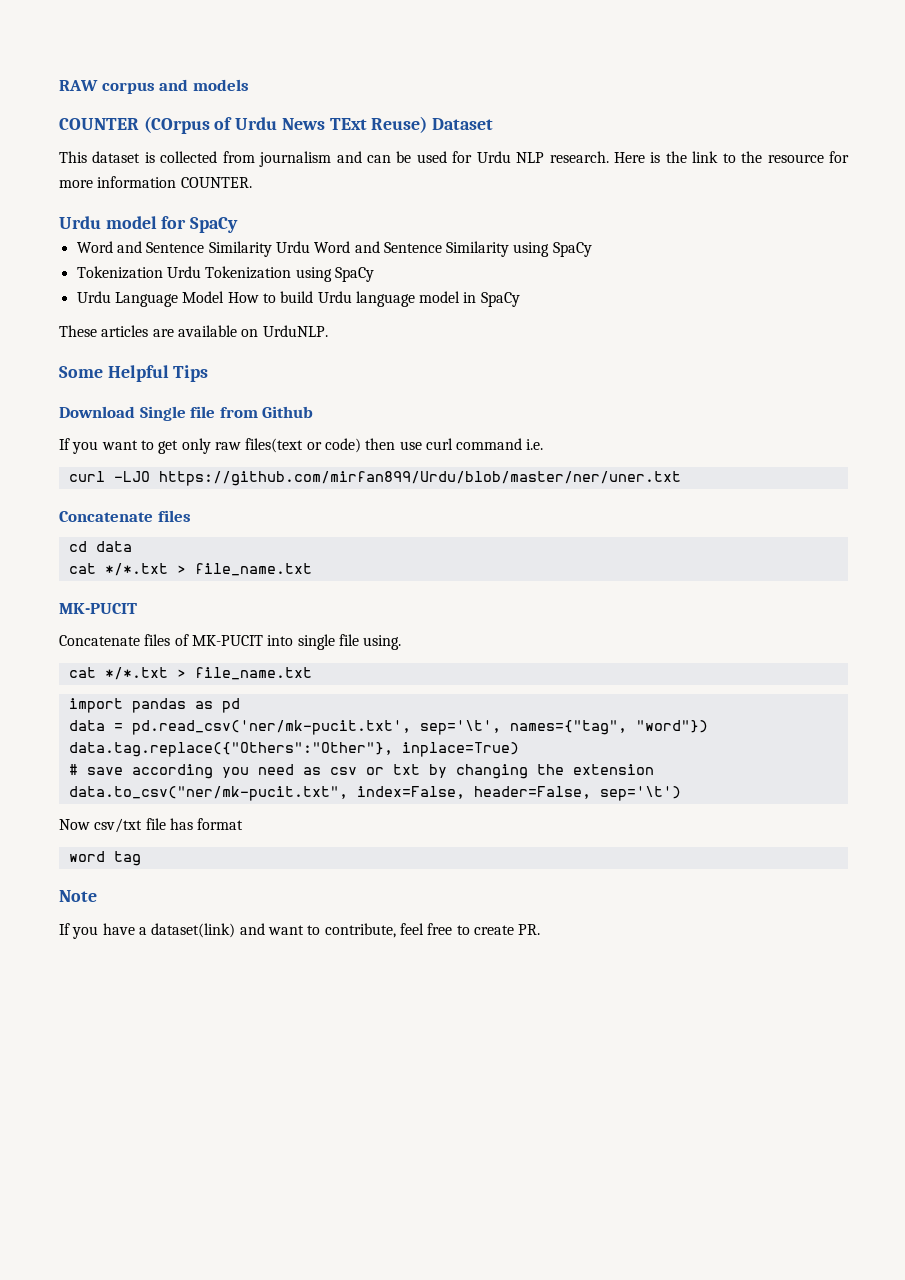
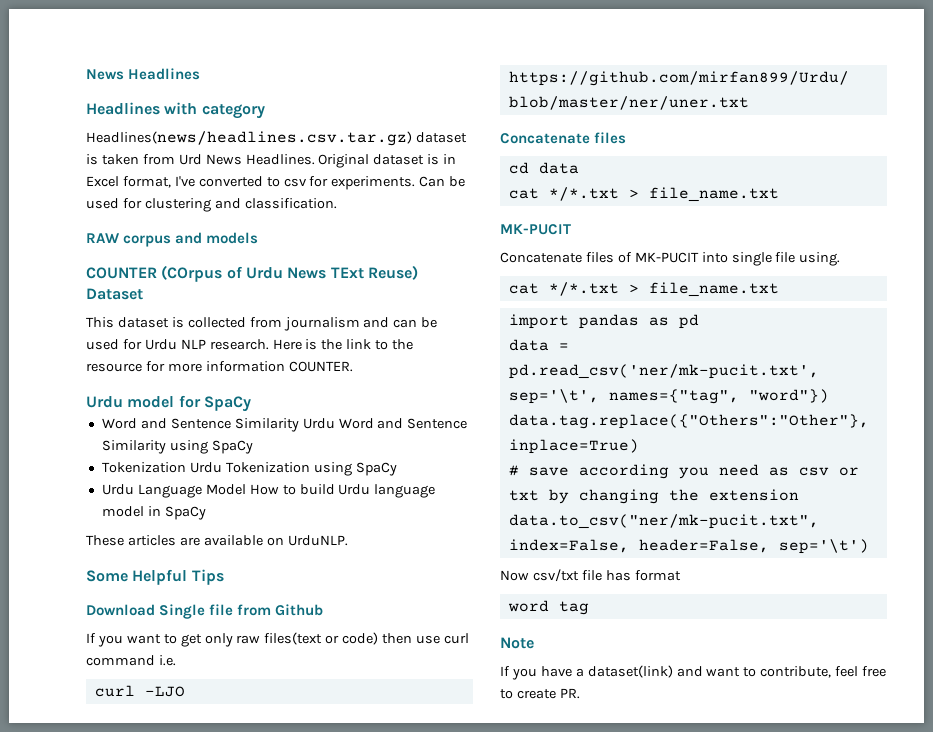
(59, 85) none -> [86,68,201,80] [86,102,265,119] [86,131,467,146] [86,154,457,168] [86,176,466,190] [86,198,337,212] News Headlines // Headlines with category // Headlines(news/headlines.csv.tar.gz) dataset is taken from Urd News Headlines. Original dataset is in Excel format, I've converted to csv for experiments. Can be used for clustering and classification. //

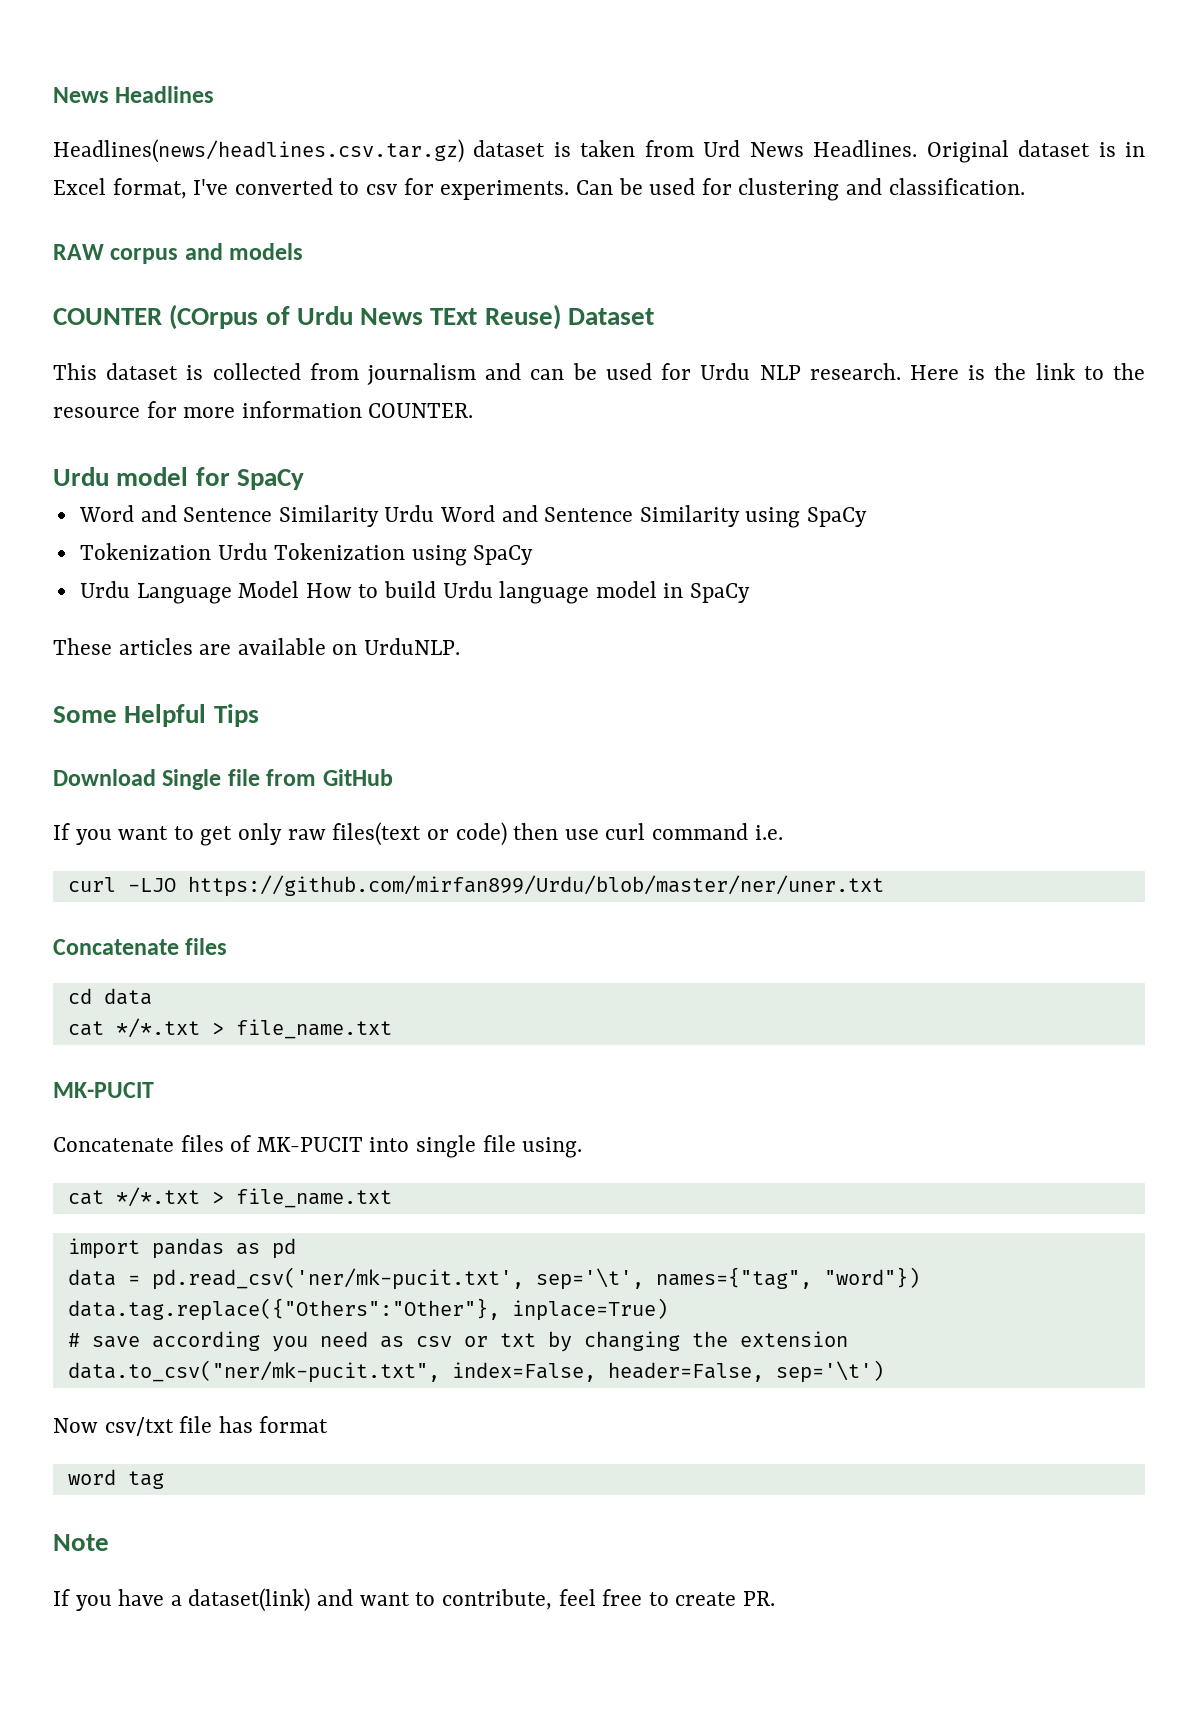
[86,102,265,119] // Headlines with category -> (215, 94) none
[275,604,324,616] Github -> [322,769,393,786] GitHub

